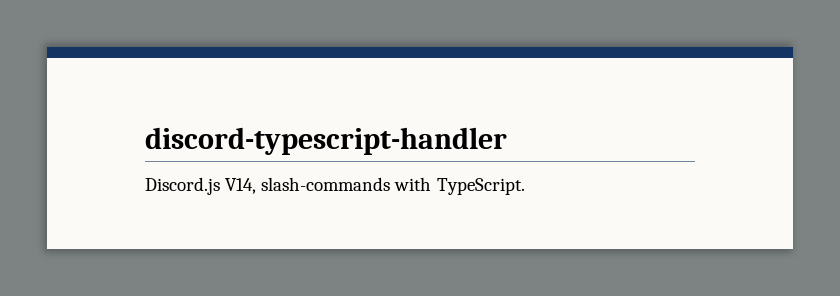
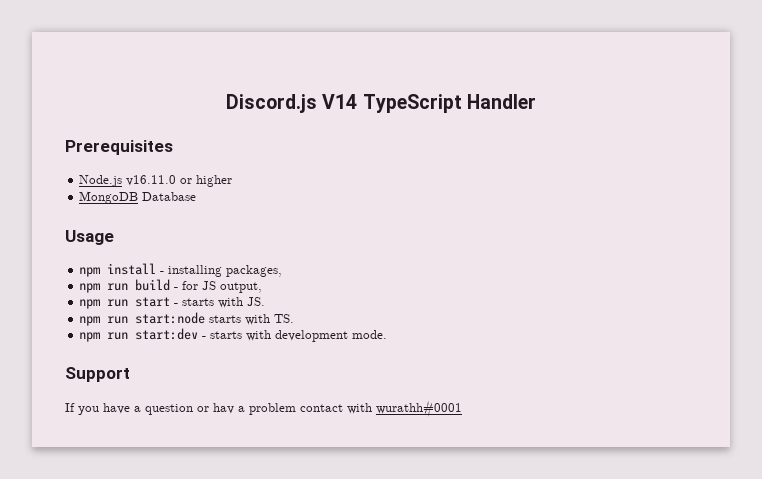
[145,127,507,155] [145,177,525,195] discord-typescript-handler // Discord.js V14, slash-commands with TypeScript. -> [226,94,536,113] [65,140,173,155] [79,175,233,187] [79,191,197,204] [65,230,114,245] [79,263,283,277] [79,279,263,293] [79,297,266,309] [79,312,295,326] [79,328,388,342] [65,367,130,382] [65,400,462,417] Discord.js V14 TypeScript Handler // Prerequisites // Node.js v16.11.0 or higher // MongoDB Database // Usage // npm install - installing packages, // npm run build - for JS output, // npm run start - starts with JS. // npm run start:node starts with TS. // npm run start:dev - starts with development mode. // Support // If you have a question or hav a problem contact with wurathh#0001

